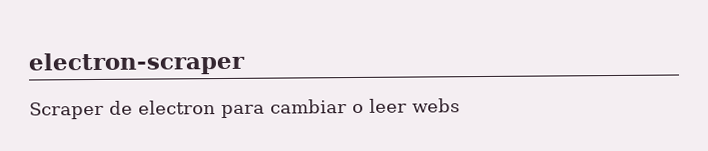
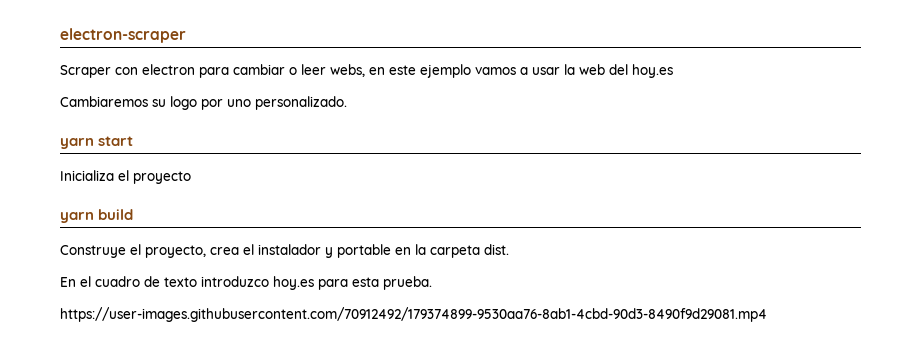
[109,100,133,115] de -> [115,67,138,75] con
[412,98,460,113] webs -> [330,64,673,78] [60,96,347,110] [60,136,134,149] [60,170,191,184] [60,209,134,223] [60,244,509,258] [60,276,432,290] [60,307,767,322] webs, en este ejemplo vamos a usar la web del hoy.es // Cambiaremos su logo por uno personalizado. // yarn start // Inicializa el proyecto // yarn build // Construye el proyecto, crea el instalador y portable en la carpeta dist. // En el cuadro de texto introduzco hoy.es para esta prueba. // https://user-images.githubusercontent.com/70912492/179374899-9530aa76-8ab1-4cbd-90d3-8490f9d29081.mp4

